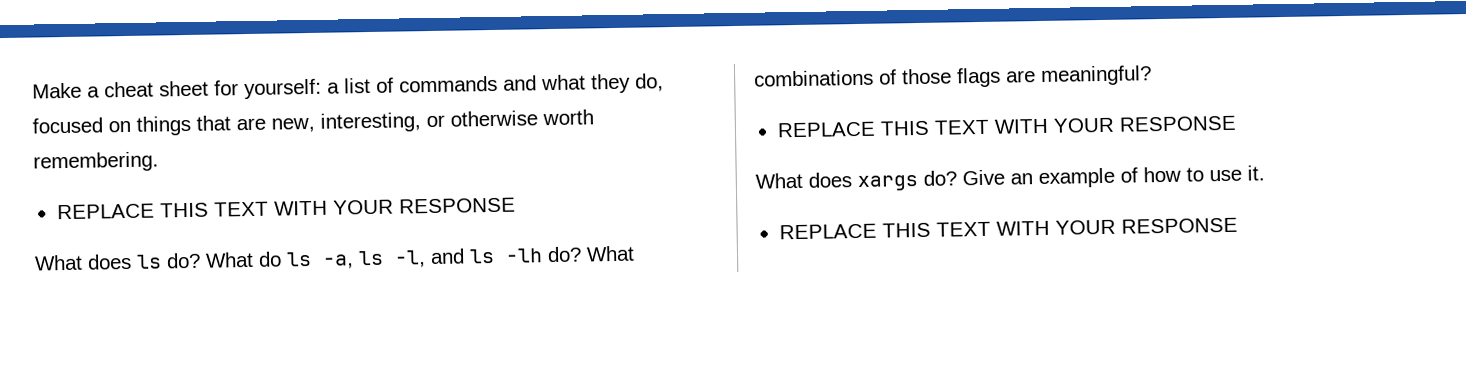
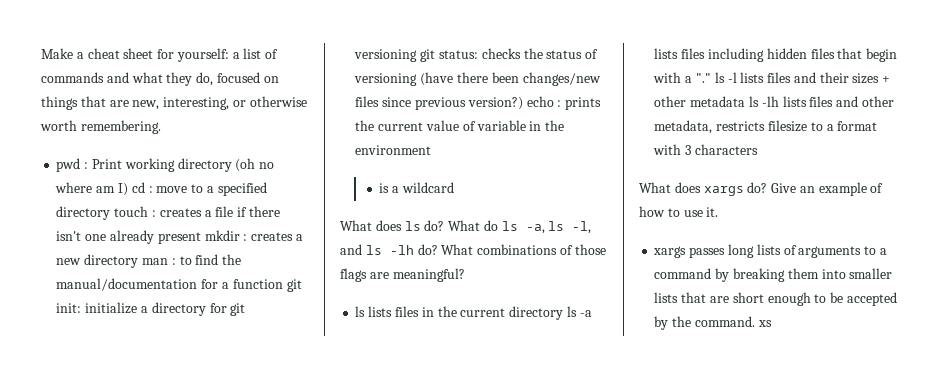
[56,197,516,220] REPLACE THIS TEXT WITH YOUR RESPONSE -> [56,158,275,172] [55,182,267,196] [56,206,280,220] [56,230,303,244] [56,254,242,268] [56,278,302,292] [56,302,246,316] [354,48,599,62] [354,72,601,86] [355,96,602,110] [355,120,565,131] [355,145,432,155] [379,182,454,193] pwd : Print working directory (oh no where am I) cd : move to a specified directory touch : creates a file if there isn't one already present mkdir : creates a new directory man : to find the manual/documentation for a function git init: initialize a directory for git versioning git status: checks the status of versioning (have there been changes/new files since previous version?) echo : prints the current value of variable in the environment // is a wildcard
[776,115,1237,138] REPLACE THIS TEXT WITH YOUR RESPONSE -> [355,306,592,320] [654,48,898,62] [653,72,891,84] [654,96,894,107] [654,120,878,134] [653,144,758,155] ls lists files in the current directory ls -a lists files including hidden files that begin with a "." ls -l lists files and their sizes + other metadata ls -lh lists files and other metadata, restricts filesize to a format with 3 characters
[778,217,1238,240] REPLACE THIS TEXT WITH YOUR RESPONSE -> [653,244,887,258] [654,268,893,282] [654,292,897,306] [654,316,772,330] xargs passes long lists of arguments to a command by breaking them into smaller lists that are short enough to be accepted by the command. xs

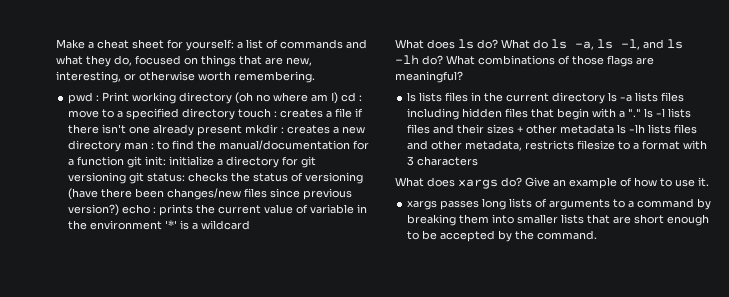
(432, 150) // -> [165,220,178,229] '*'
[757,320,772,327] xs -> (598, 235) none

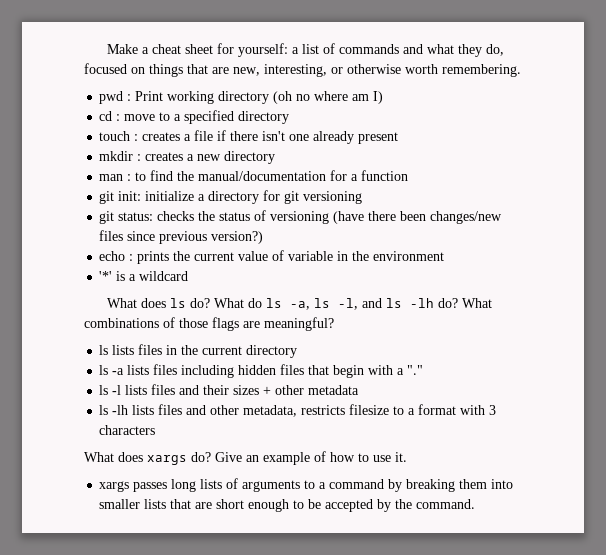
(339, 98) none -> (384, 97) //
(236, 114) none -> (290, 117) //
(243, 130) none -> (399, 138) //
(122, 146) none -> (276, 157) //
(125, 161) none -> (409, 175) //
(127, 178) none -> (363, 197) //
(120, 210) none -> (264, 237) //
(163, 225) none -> (445, 256) //
(606, 98) none -> (298, 351) //
(642, 112) none -> (424, 370) //
(615, 129) none -> (360, 390) //

